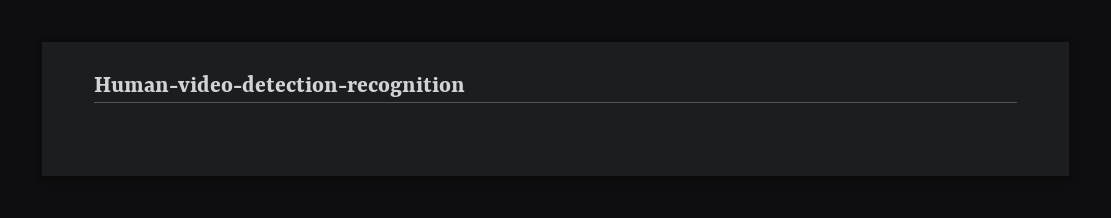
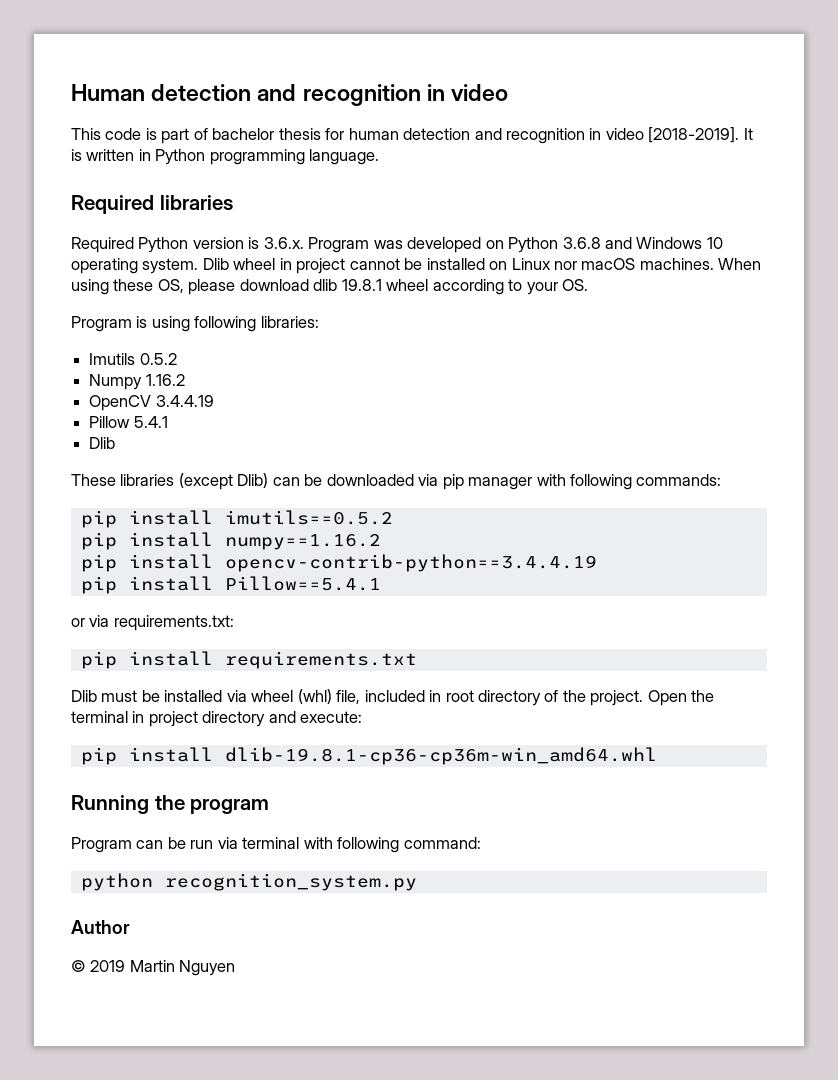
[94,75,465,97] Human-video-detection-recognition -> [71,84,509,106] [71,127,753,144] [71,149,380,165] [71,195,233,214] [71,237,723,253] [71,258,762,274] [71,279,589,295] [71,316,319,332] [89,353,177,365] [89,374,185,390] [89,395,214,411] [89,416,168,428] [89,437,116,449] [71,473,722,490] [80,510,393,528] [80,532,381,550] [80,554,597,572] [80,576,381,594] [71,615,234,631] [80,651,417,669] [71,689,715,706] [71,711,363,727] [80,747,657,765] [71,795,270,814] [71,837,481,853] [80,873,417,891] [71,920,130,934] [71,960,236,976] Human detection and recognition in video // This code is part of bachelor thesis for human detection and recognition in video [2018-2019]. It is written in Python programming language. // Required libraries // Required Python version is 3.6.x. Program was developed on Python 3.6.8 and Windows 10 operating system. Dlib wheel in project cannot be installed on Linux nor macOS machines. When using these OS, please download dlib 19.8.1 wheel according to your OS. // Program is using following libraries: // Imutils 0.5.2 // Numpy 1.16.2 // OpenCV 3.4.4.19 // Pillow 5.4.1 // Dlib // These libraries (except Dlib) can be downloaded via pip manager with following commands: // pip install imutils==0.5.2 // pip install numpy==1.16.2 // pip install opencv-contrib-python==3.4.4.19 // pip install Pillow==5.4.1 // or via requirements.txt: // pip install requirements.txt // Dlib must be installed via wheel (whl) file, included in root directory of the project. Open the terminal in project directory and execute: // pip install dlib-19.8.1-cp36-cp36m-win_amd64.whl // Running the program // Program can be run via terminal with following command: // python recognition_system.py // Author // © 2019 Martin Nguyen

